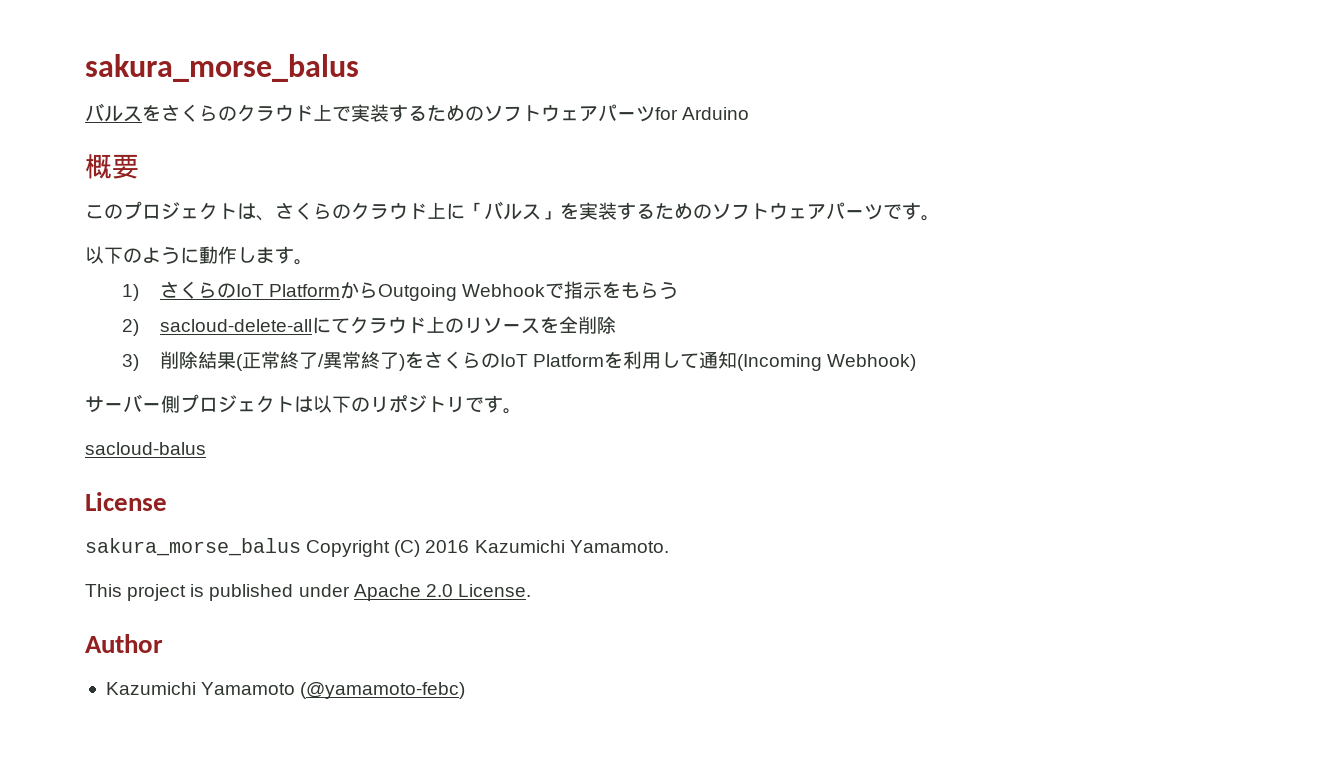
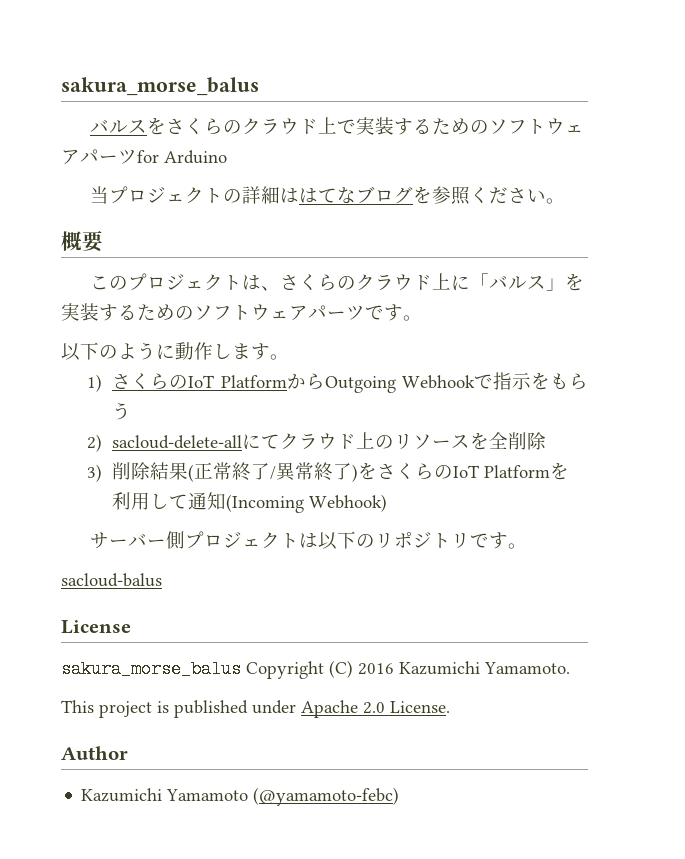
(750, 113) none -> [89,186,565,205] // 当プロジェクトの詳細ははてなブログを参照ください。

